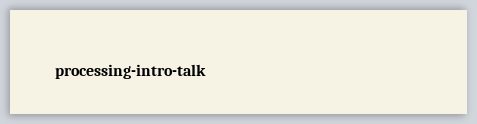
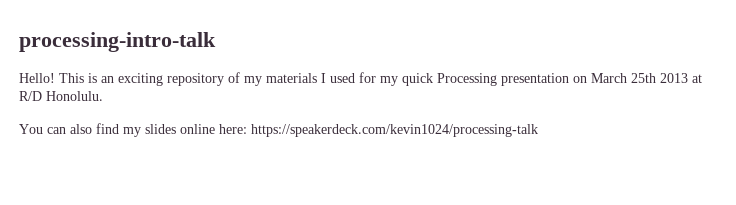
(206, 71) none -> [19,72,702,86] [19,91,103,101] [19,123,538,137] // Hello! This is an exciting repository of my materials I used for my quick Processing presentation on March 25th 2013 at R/D Honolulu. // You can also find my slides online here: https://speakerdeck.com/kevin1024/processing-talk

